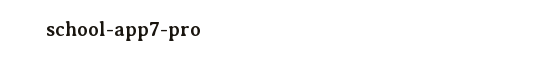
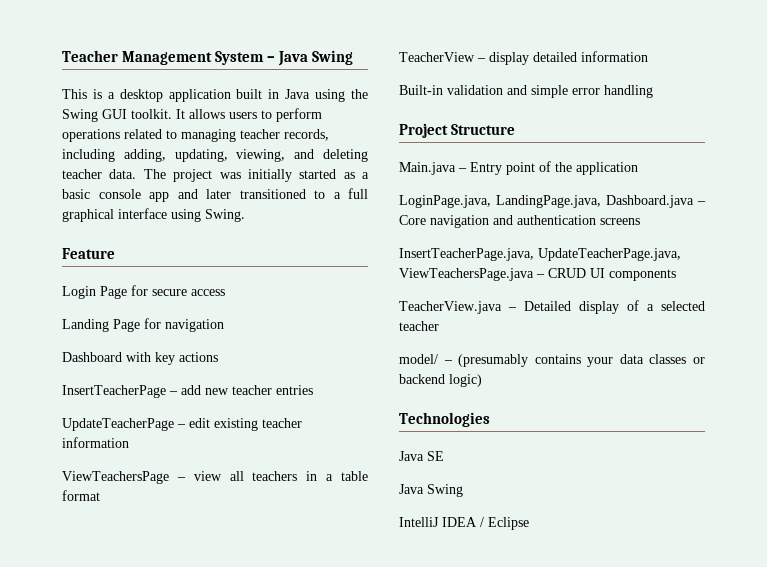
[46,21,201,41] school-app7-pro -> [62,50,354,66] [62,89,368,102] [62,108,322,122] [62,129,329,142] [62,149,368,162] [62,169,369,182] [62,188,368,202] [62,208,245,222] [62,248,115,259] [62,285,225,299] [62,318,224,332] [62,352,218,365] [62,385,313,398] [62,418,302,431] [62,437,129,448] [62,471,368,484] [62,490,100,501] [399,51,648,65] [399,85,653,98] [399,123,516,138] [399,161,638,175] [399,195,706,208] [399,215,640,228] [399,248,681,261] [399,268,676,281] [399,300,705,314] [399,321,439,331] [399,354,705,367] [399,374,482,387] [399,412,490,427] [399,451,444,461] [399,484,463,497] [399,517,529,530] Teacher Management System – Java Swing // This is a desktop application built in Java using the Swing GUI toolkit. It allows users to perform operations related to managing teacher records, including adding, updating, viewing, and deleting teacher data. The project was initially started as a basic console app and later transitioned to a full graphical interface using Swing. // Feature // Login Page for secure access // Landing Page for navigation // Dashboard with key actions // InsertTeacherPage – add new teacher entries // UpdateTeacherPage – edit existing teacher information // ViewTeachersPage – view all teachers in a table format // TeacherView – display detailed information // Built-in validation and simple error handling // Project Structure // Main.java – Entry point of the application // LoginPage.java, LandingPage.java, Dashboard.java – Core navigation and authentication screens // InsertTeacherPage.java, UpdateTeacherPage.java, ViewTeachersPage.java – CRUD UI components // TeacherView.java – Detailed display of a selected teacher // model/ – (presumably contains your data classes or backend logic) // Technologies // Java SE // Java Swing // IntelliJ IDEA / Eclipse

